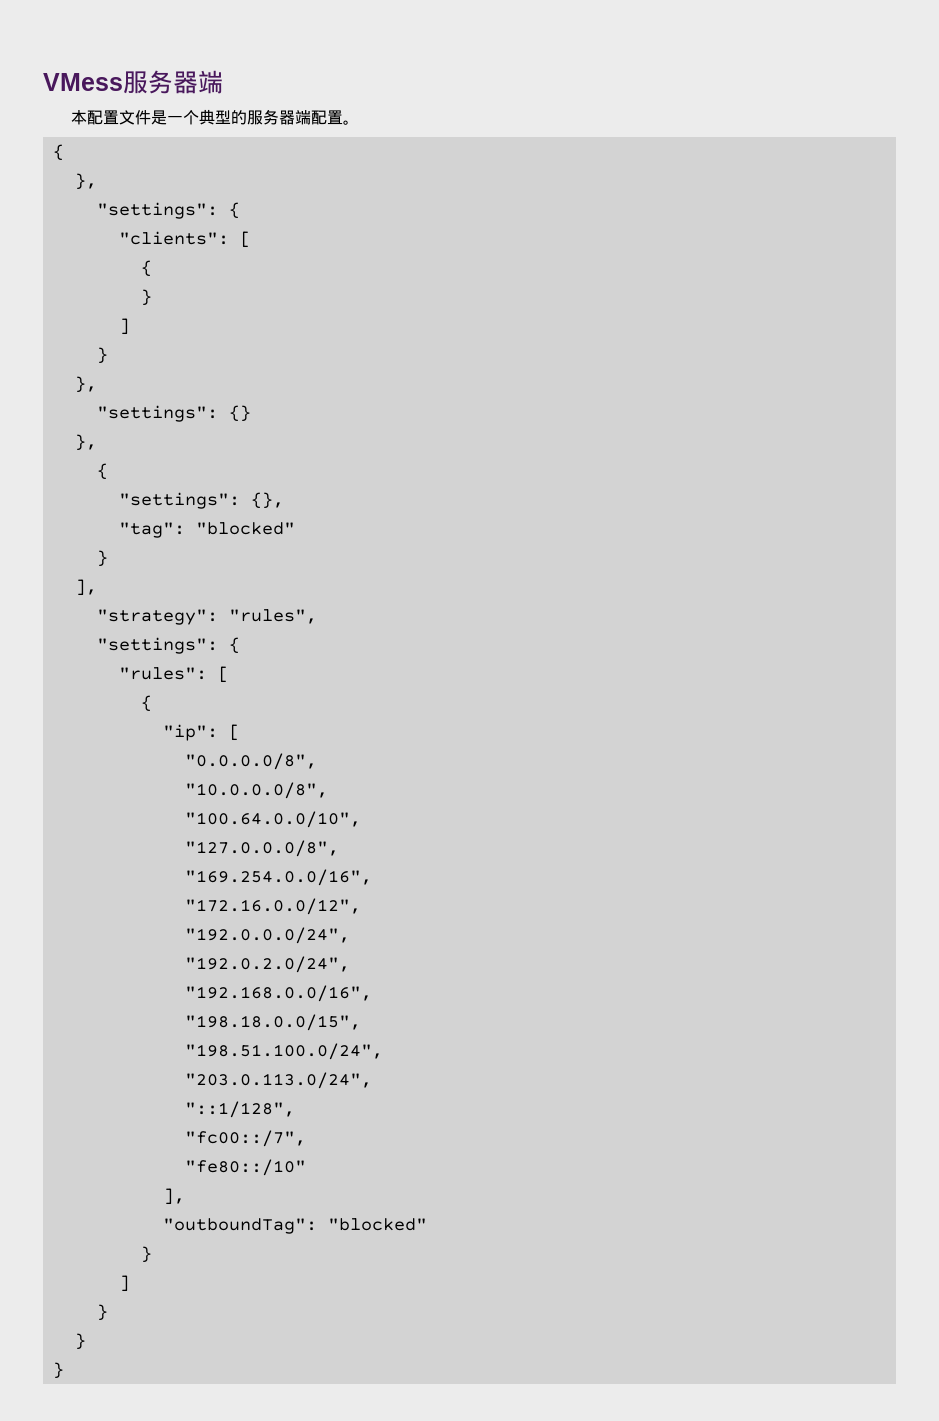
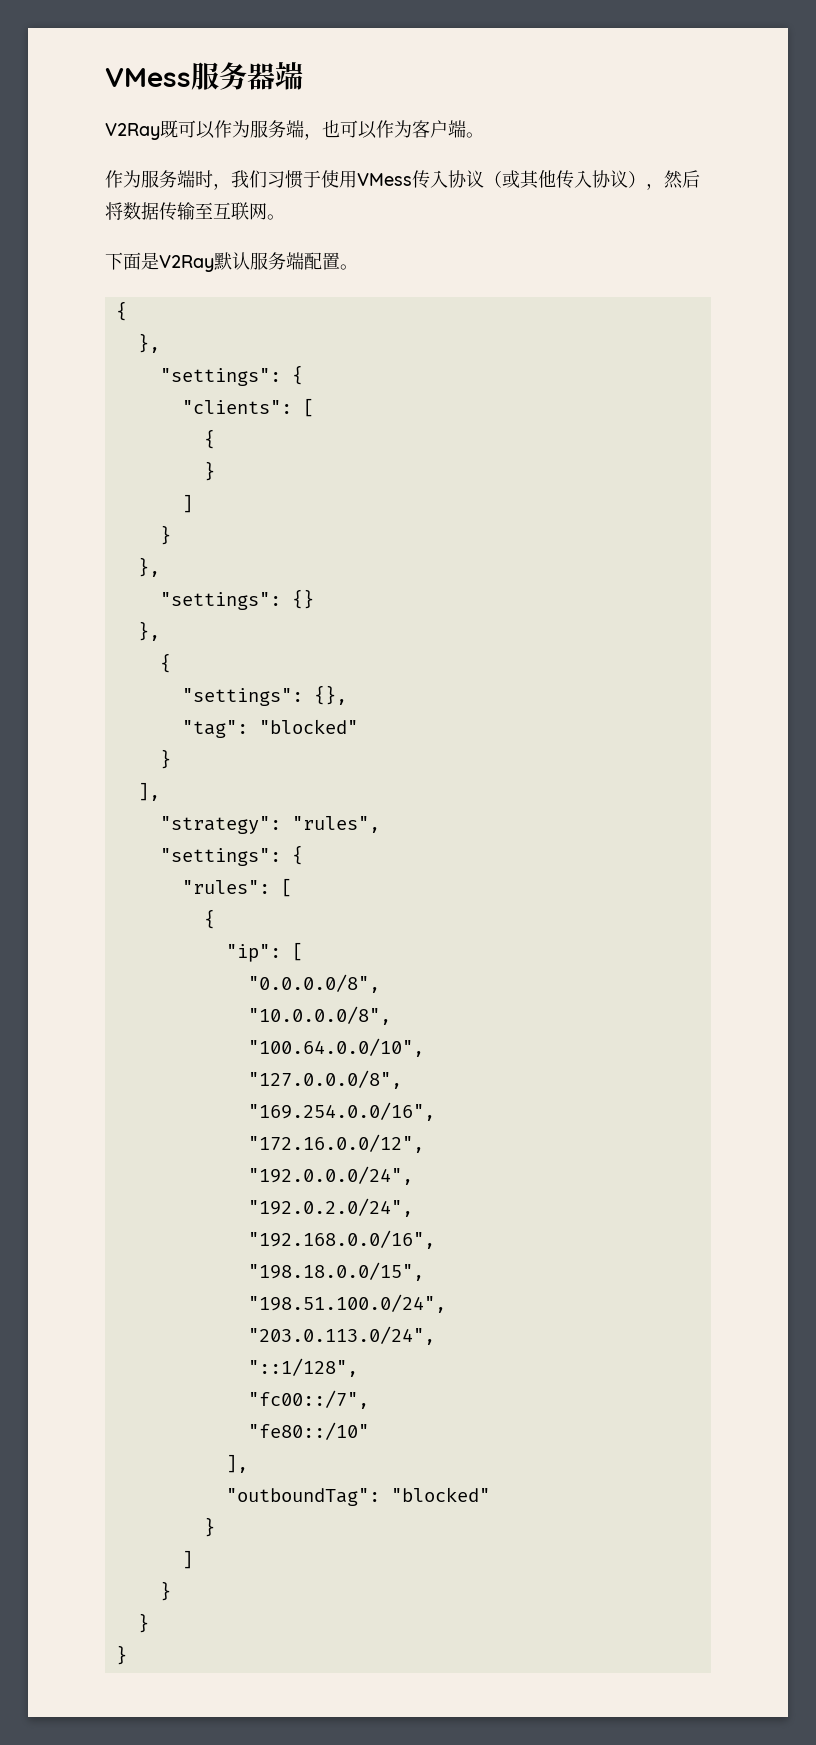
[71,109,296,125] 本配置文件是一个典型的服务器 -> [105,120,484,140] [105,170,700,190] [105,202,285,221] [105,252,286,272] V2Ray既可以作为服务端，也可以作为客户端。 // 作为服务端时，我们习惯于使用VMess传入协议（或其他传入协议），然后将数据传输至互联网。 // 下面是V2Ray默认服务

